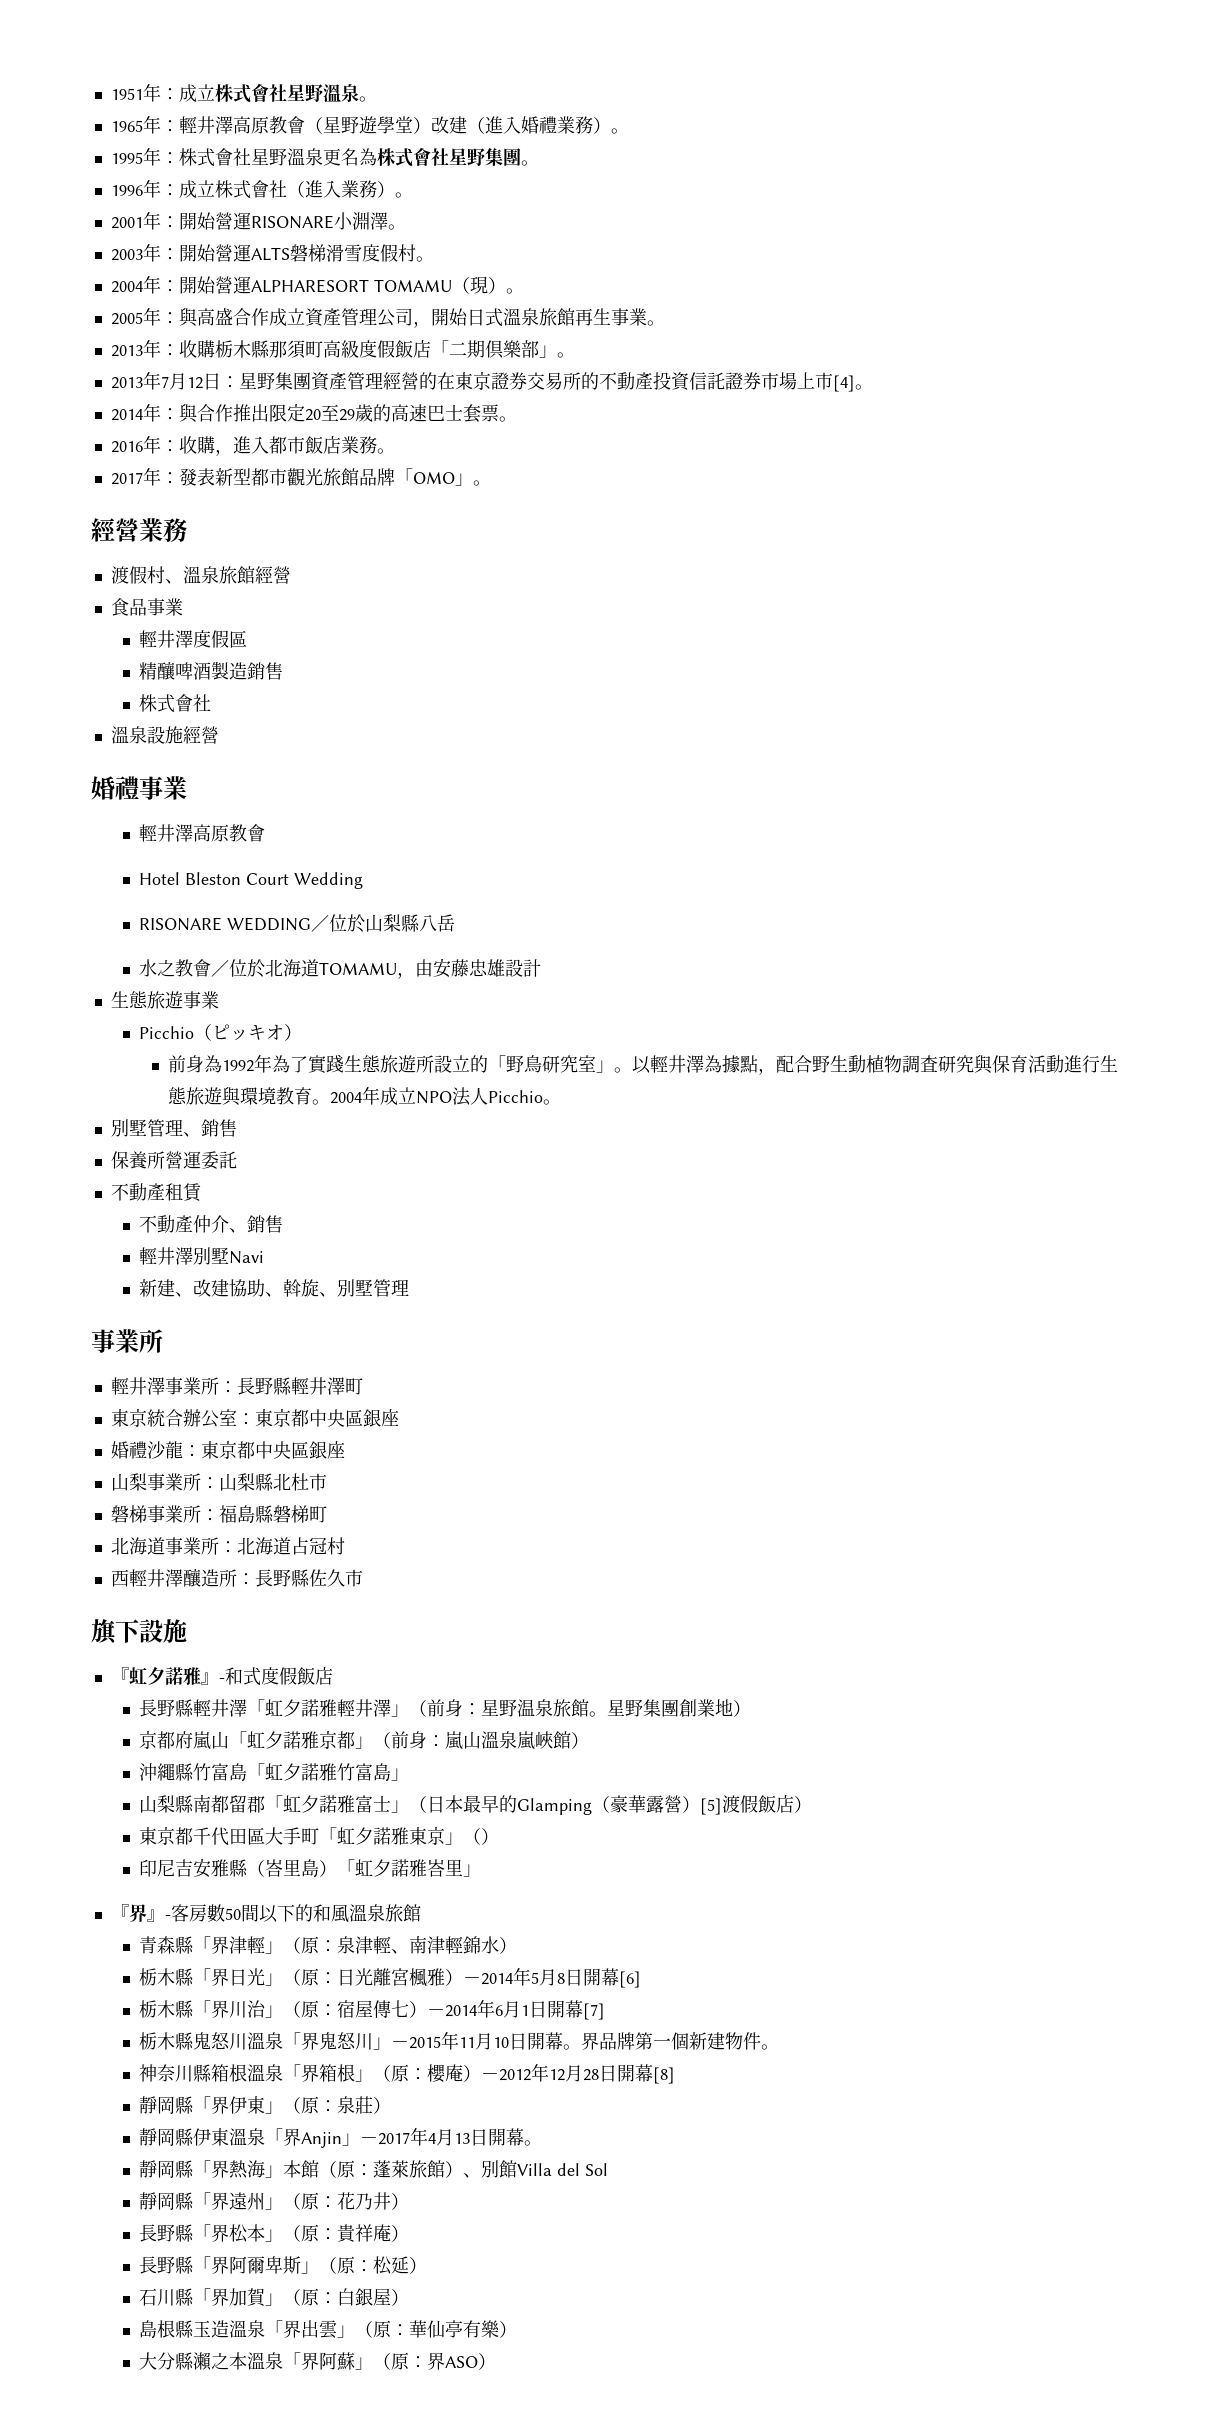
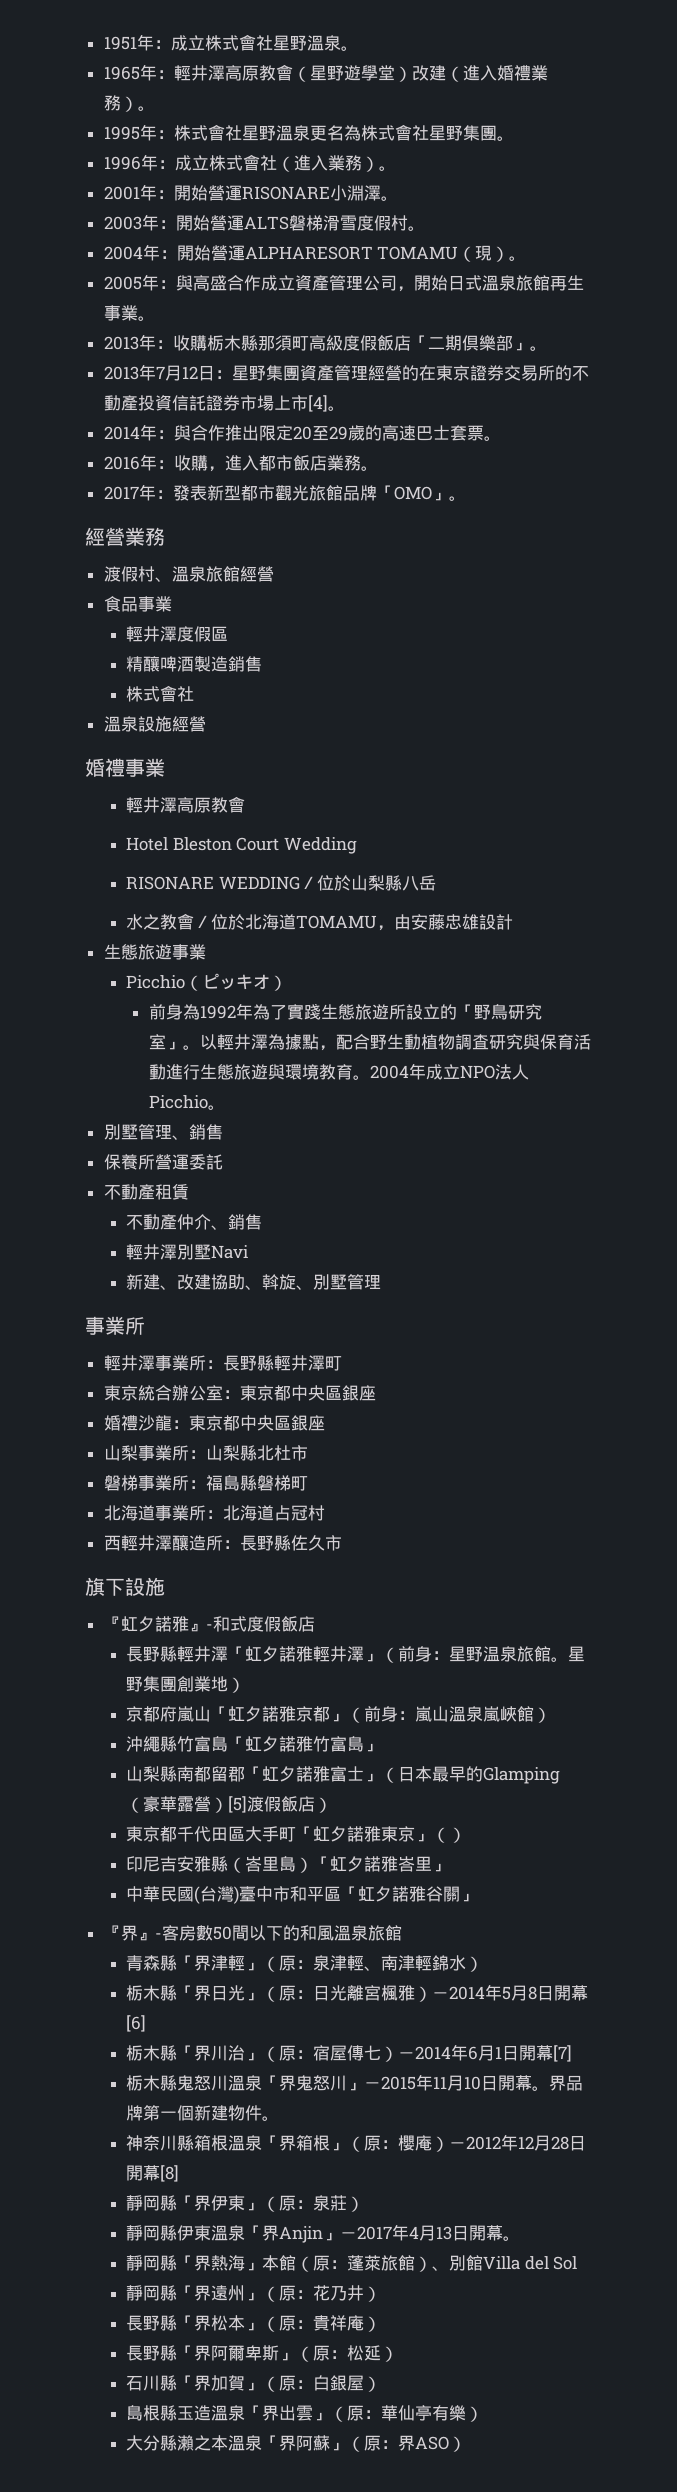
(482, 1870) none -> [126,1886,478,1904] // 中華民國(台灣)臺中市和平區「虹夕諾雅谷關」

